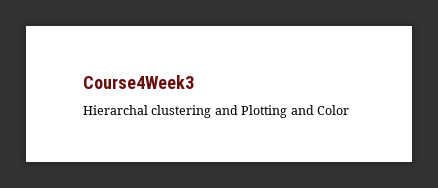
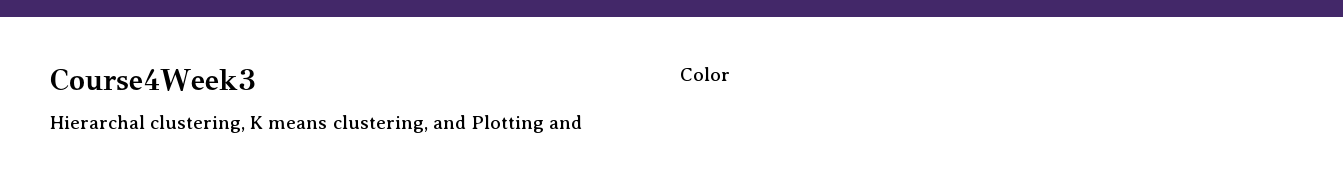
[151,105,212,118] clustering -> [150,115,428,133] clustering, K means clustering,

